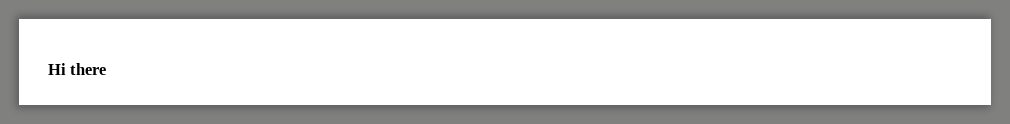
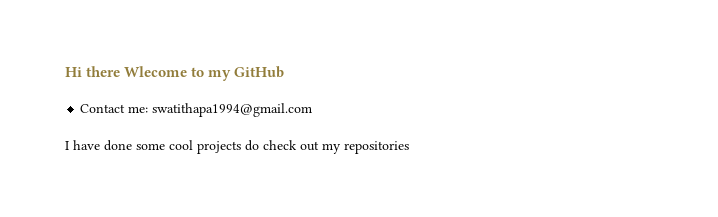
(107, 69) none -> [124,66,285,81] [80,103,313,117] [65,140,409,154] Wlecome to my GitHub // Contact me: swatithapa1994@gmail.com // I have done some cool projects do check out my repositories

